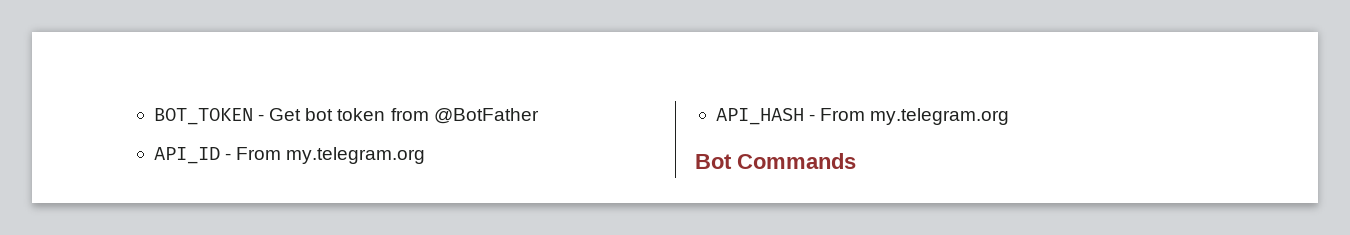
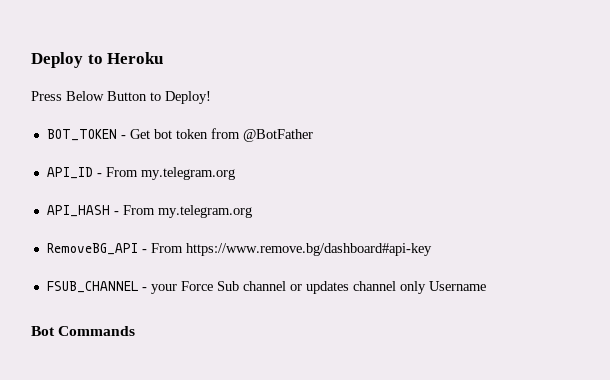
(153, 116) none -> [31,52,164,68] [31,91,211,104] Deploy to Heroku // Press Below Button to Deploy! //
(1010, 116) none -> [46,243,432,256] [46,281,486,294] // RemoveBG_API - From https://www.remove.bg/dashboard#api-key // FSUB_CHANNEL - your Force Sub channel or updates channel only Username

